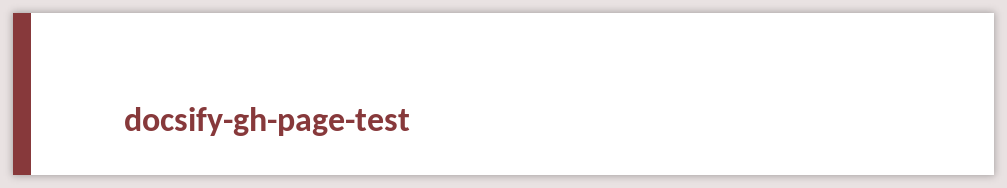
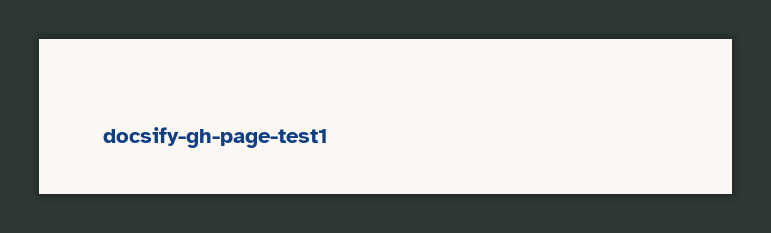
[124,107,410,136] docsify-gh-page-test -> [103,127,328,148] docsify-gh-page-test1

